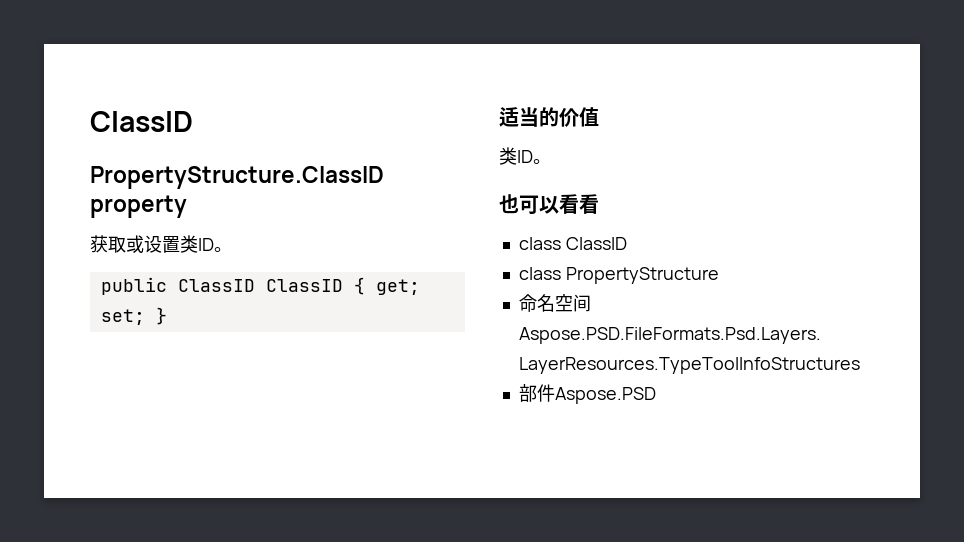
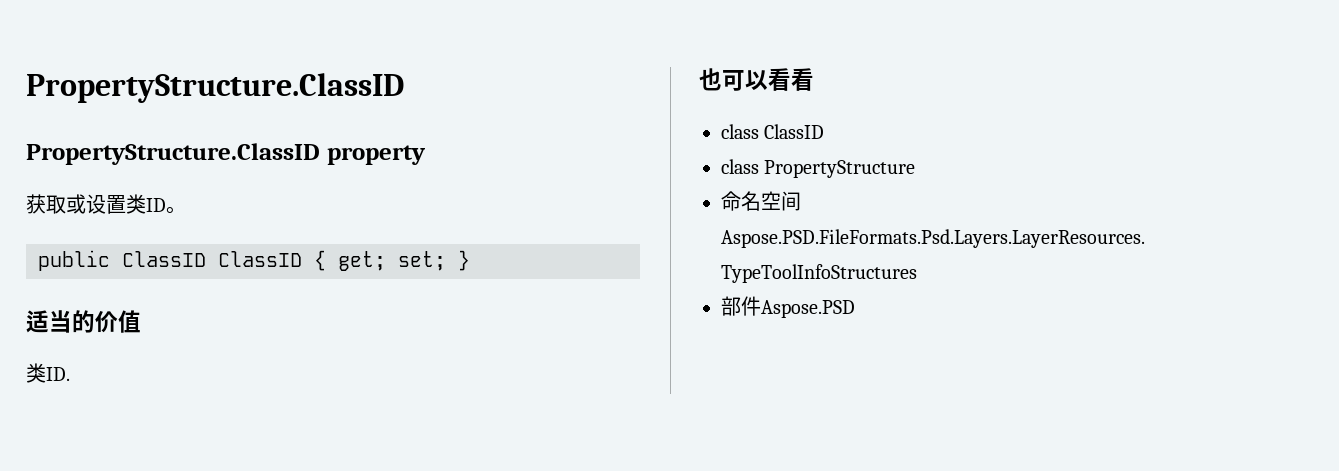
[90,111,193,132] ClassID -> [26,73,404,103] PropertyStructure.ClassID
[517,150,551,164] ID。 -> [46,367,70,381] ID.

